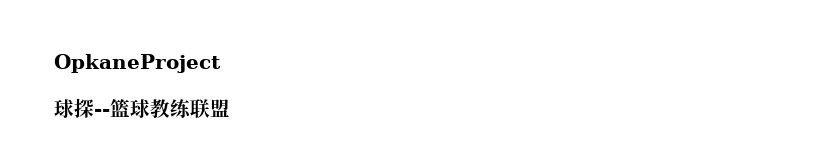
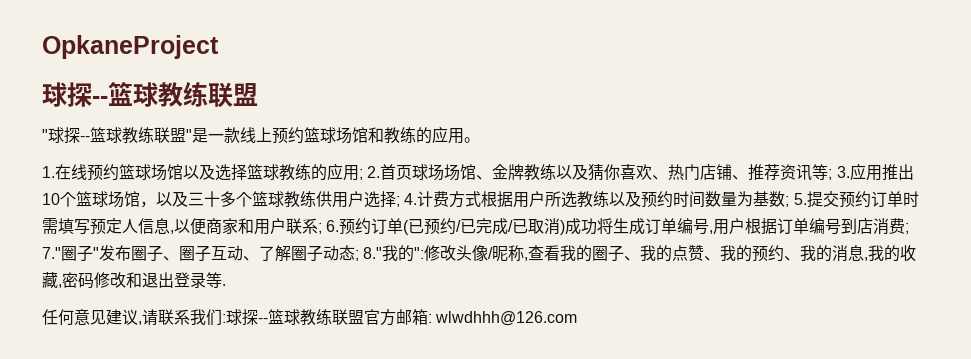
(230, 108) none -> [42,126,480,144] [42,163,914,181] [42,191,919,208] [42,218,910,235] [42,245,917,262] [42,272,226,289] [42,309,578,326] // "球探--篮球教练联盟"是一款线上预约篮球场馆和教练的应用。 // 1.在线预约篮球场馆以及选择篮球教练的应用; 2.首页球场场馆、金牌教练以及猜你喜欢、热门店铺、推荐资讯等; 3.应用推出10个篮球场馆，以及三十多个篮球教练供用户选择; 4.计费方式根据用户所选教练以及预约时间数量为基数; 5.提交预约订单时需填写预定人信息,以便商家和用户联系; 6.预约订单(已预约/已完成/已取消)成功将生成订单编号,用户根据订单编号到店消费; 7."圈子"发布圈子、圈子互动、了解圈子动态; 8."我的":修改头像/昵称,查看我的圈子、我的点赞、我的预约、我的消息,我的收藏,密码修改和退出登录等. // 任何意见建议,请联系我们:球探--篮球教练联盟官方邮箱: wlwdhhh@126.com

